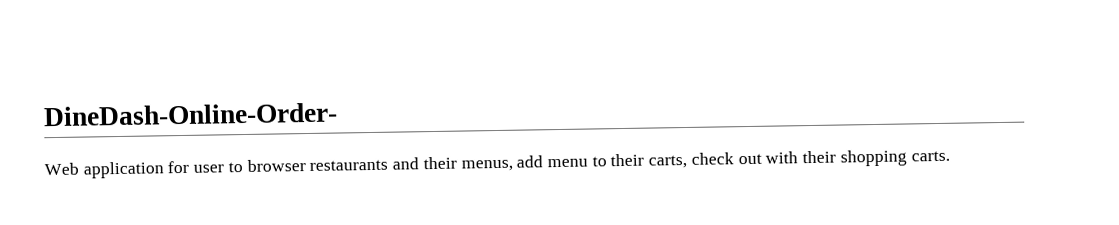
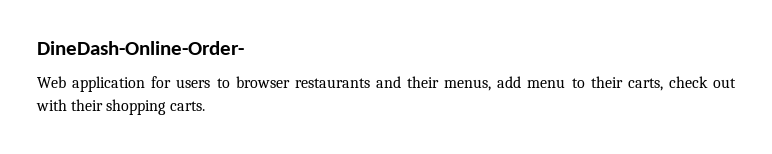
[193,164,225,173] user -> [176,79,211,88] users

